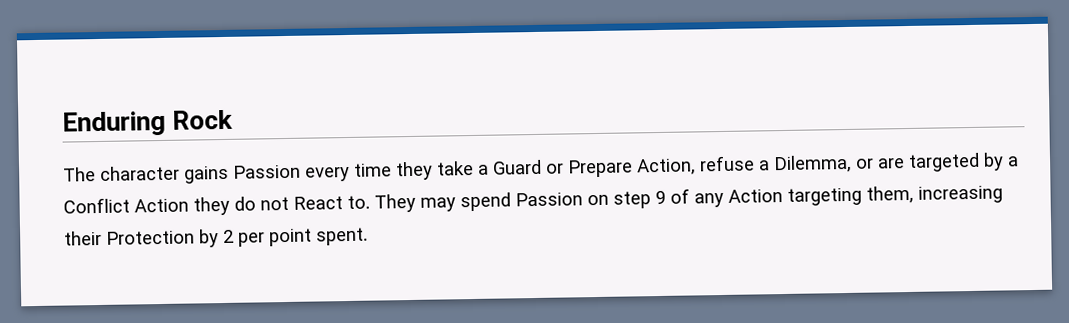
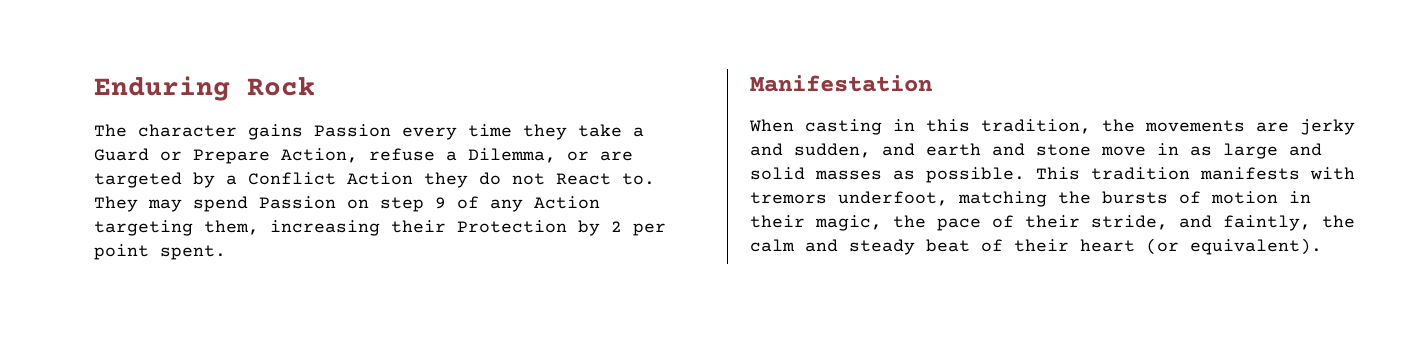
(368, 236) none -> [750,75,933,92] [749,119,1355,135] [750,143,1322,159] [750,167,1355,183] [750,191,1311,207] [750,215,1355,231] [750,238,1322,255] // Manifestation // When casting in this tradition, the movements are jerky and sudden, and earth and stone move in as large and solid masses as possible. This tradition manifests with tremors underfoot, matching the bursts of motion in their magic, the pace of their stride, and faintly, the calm and steady beat of their heart (or equivalent).

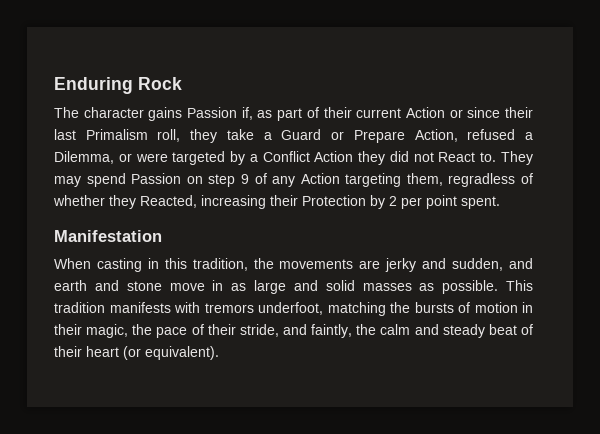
[402,124,512,140] every time -> [241,107,533,121] [54,129,181,142] if, as part of their current Action or since their last Primalism roll,
[369,148,435,161] refuse -> [467,129,516,140] refused
[600,151,633,161] are -> [135,153,168,162] were
[479,172,501,185] do -> [389,151,409,162] did
(259, 227) none -> [448,173,533,187] [53,195,197,209] regradless of whether they Reacted,

